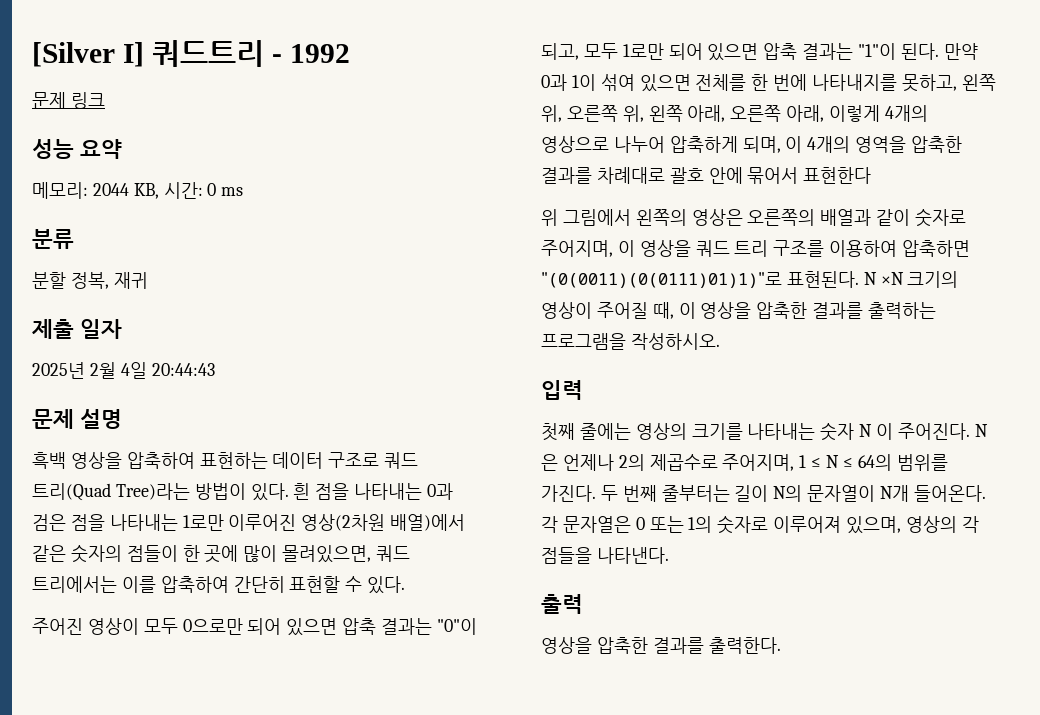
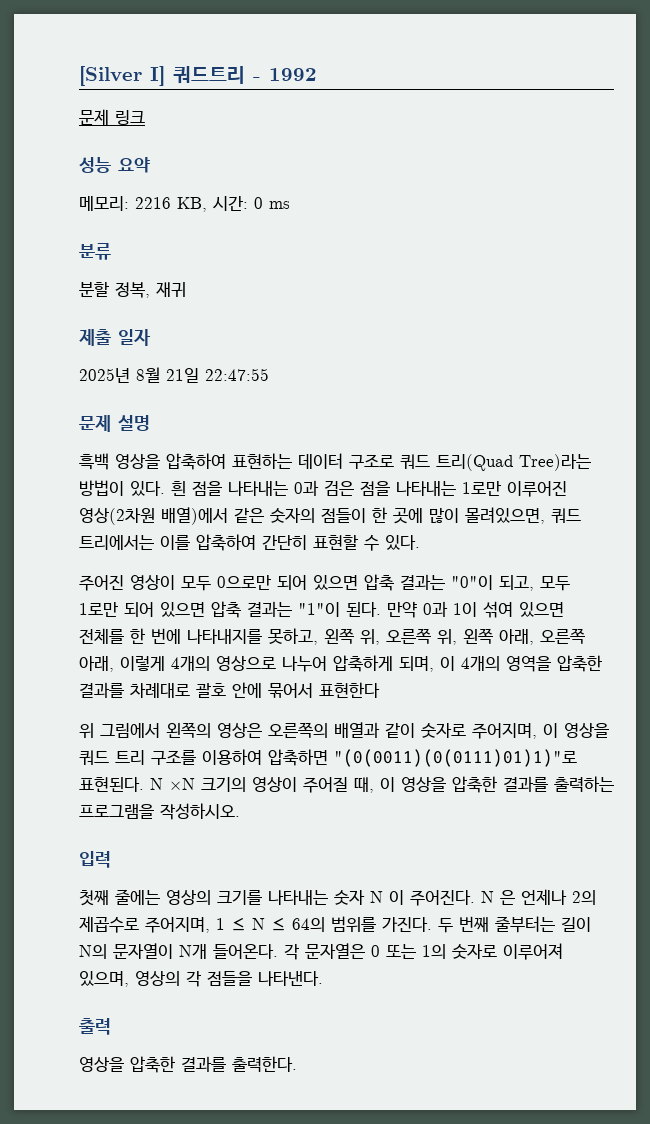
[92,183,129,196] 2044 -> [135,197,171,209] 2216
[89,362,215,379] 2월 4일 20:44:43 -> [136,367,269,383] 8월 21일 22:47:55

